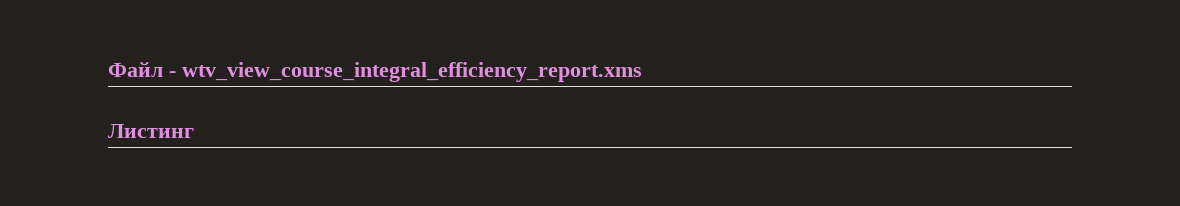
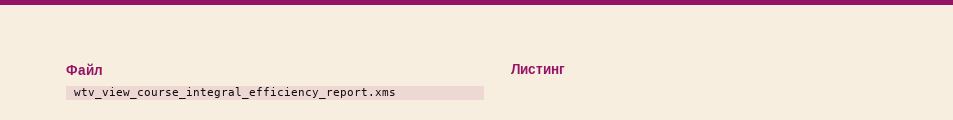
[169,71,176,77] - -> (103, 69) //

